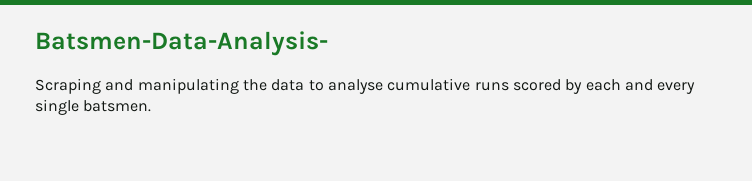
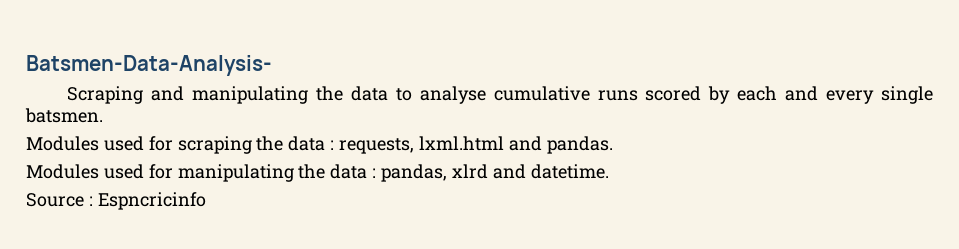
(152, 106) none -> [26,136,613,154] [26,164,609,182] [26,192,206,210] // Modules used for scraping the data : requests, lxml.html and pandas. // Modules used for manipulating the data : pandas, xlrd and datetime. // Source : Espncricinfo

